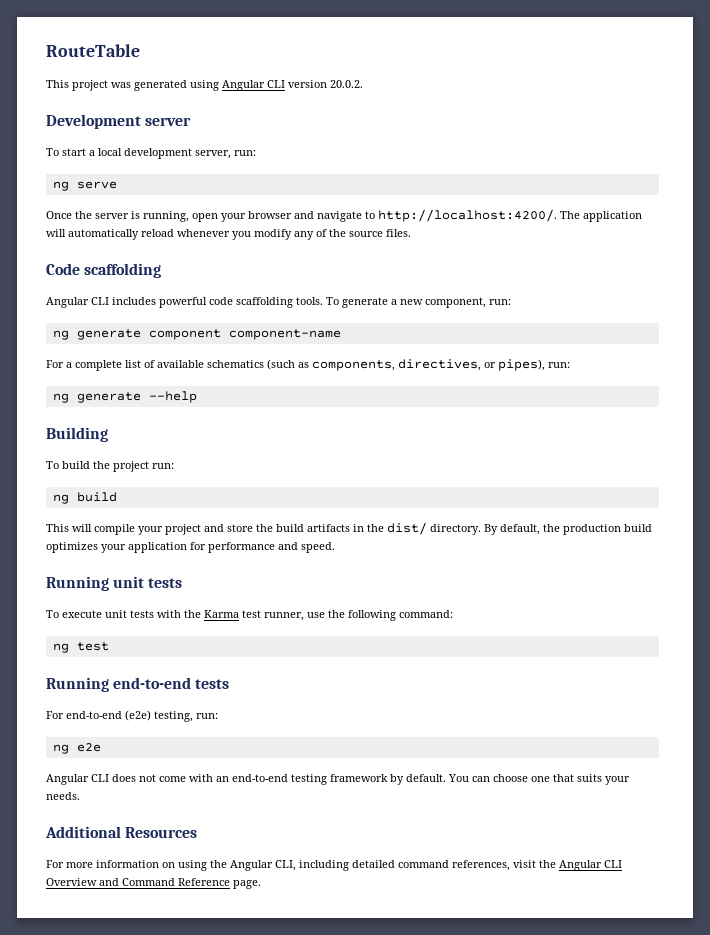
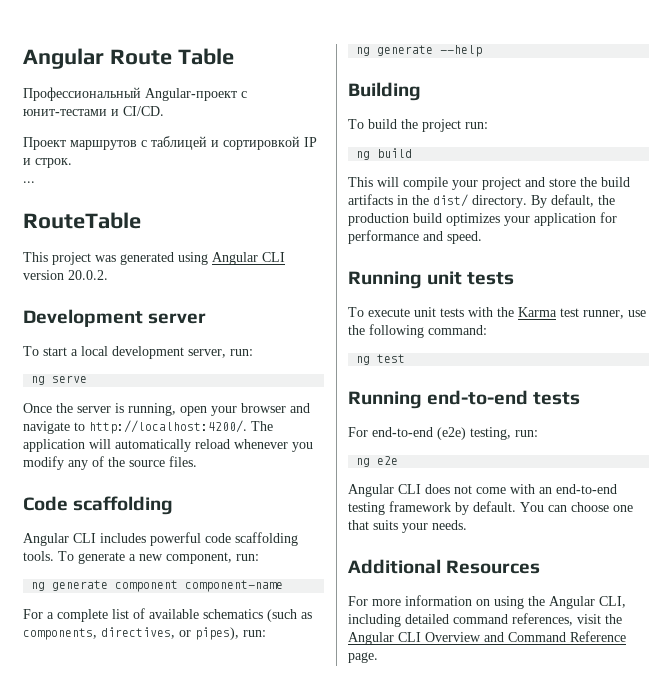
(46, 50) none -> [23,48,234,69] [23,87,247,101] [23,106,164,116] [23,136,317,150] [23,158,72,168] [23,181,35,183] Angular Route Table // Профессиональный Angular-проект с юнит-тестами и CI/CD. // Проект маршрутов с таблицей и сортировкой IP и строк. // ... //

